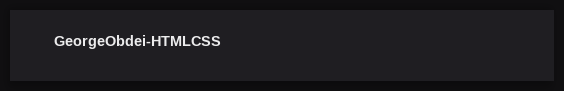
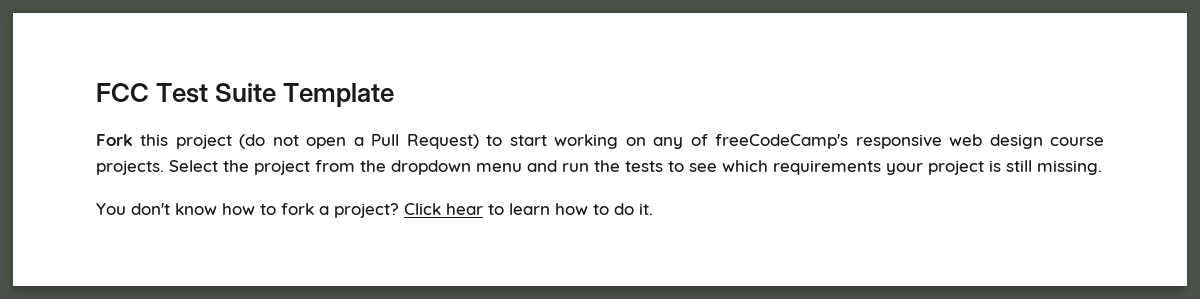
[54,35,221,49] GeorgeObdei-HTMLCSS -> [96,83,395,108] [96,134,1105,149] [96,160,1102,175] [96,203,653,218] FCC Test Suite Template // Fork this project (do not open a Pull Request) to start working on any of freeCodeCamp's responsive web design course projects. Select the project from the dropdown menu and run the tests to see which requirements your project is still missing. // You don't know how to fork a project? Click hear to learn how to do it.

